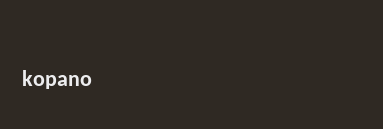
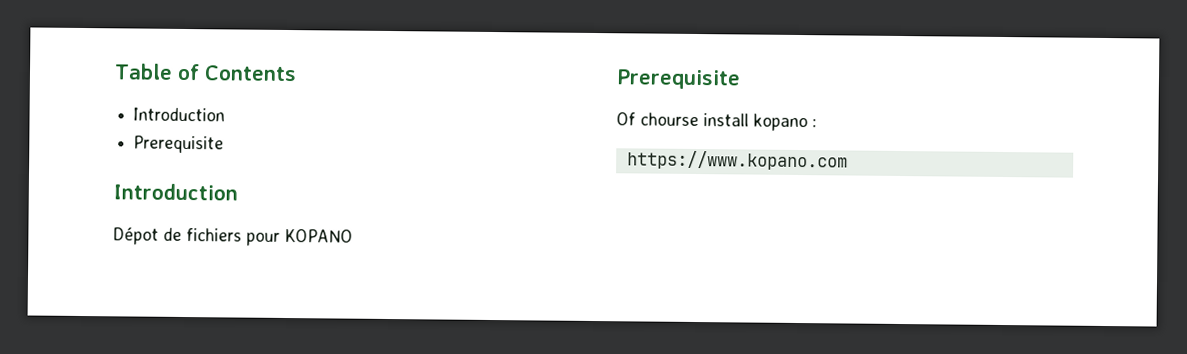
[22,70,92,89] kopano -> [114,63,297,82] [133,107,226,122] [133,135,225,154] [113,183,238,201] [113,227,353,246] [616,69,741,90] [616,112,817,132] [626,150,848,171] Table of Contents // Introduction // Prerequisite // Introduction // Dépot de fichiers pour KOPANO // Prerequisite // Of chourse install kopano : // https://www.kopano.com

